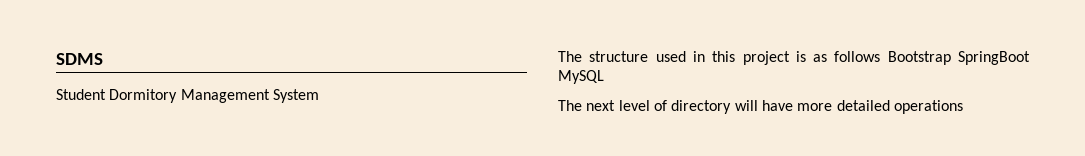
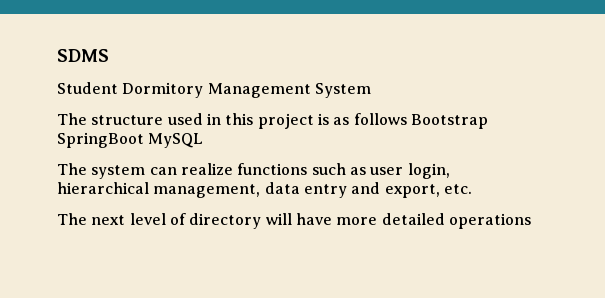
(604, 77) none -> [57,163,450,179] [57,182,472,198] // The system can realize functions such as user login, hierarchical management, data entry and export, etc.

